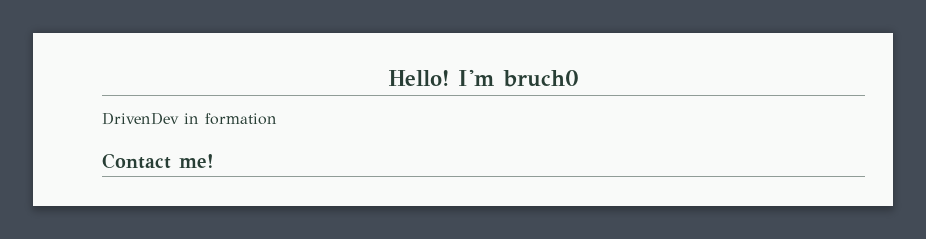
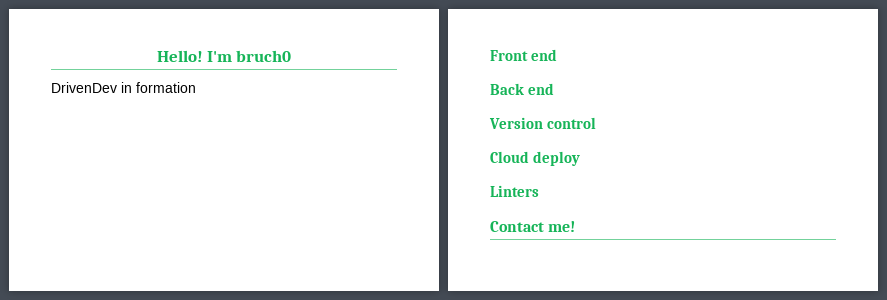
(277, 119) none -> [490,49,558,61] [490,83,555,95] [489,117,597,129] [490,151,581,166] [490,185,539,197] // Front end // Back end // Version control // Cloud deploy // Linters

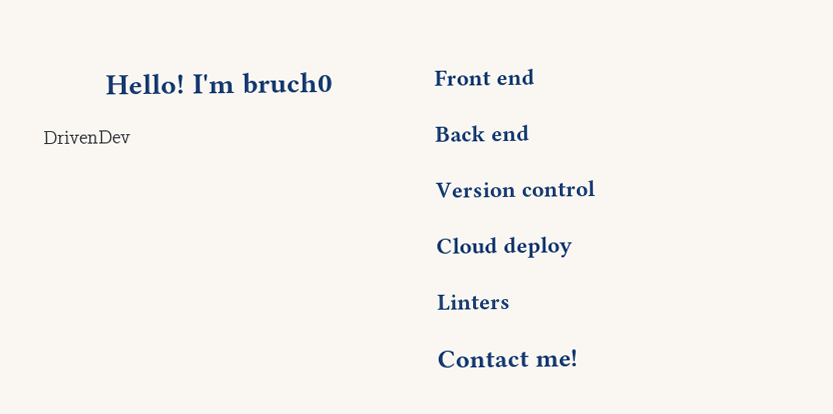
[121,82,196,93] in formation -> (131, 137) none

